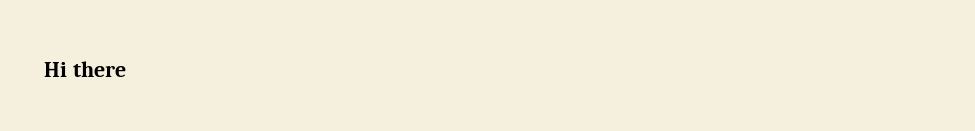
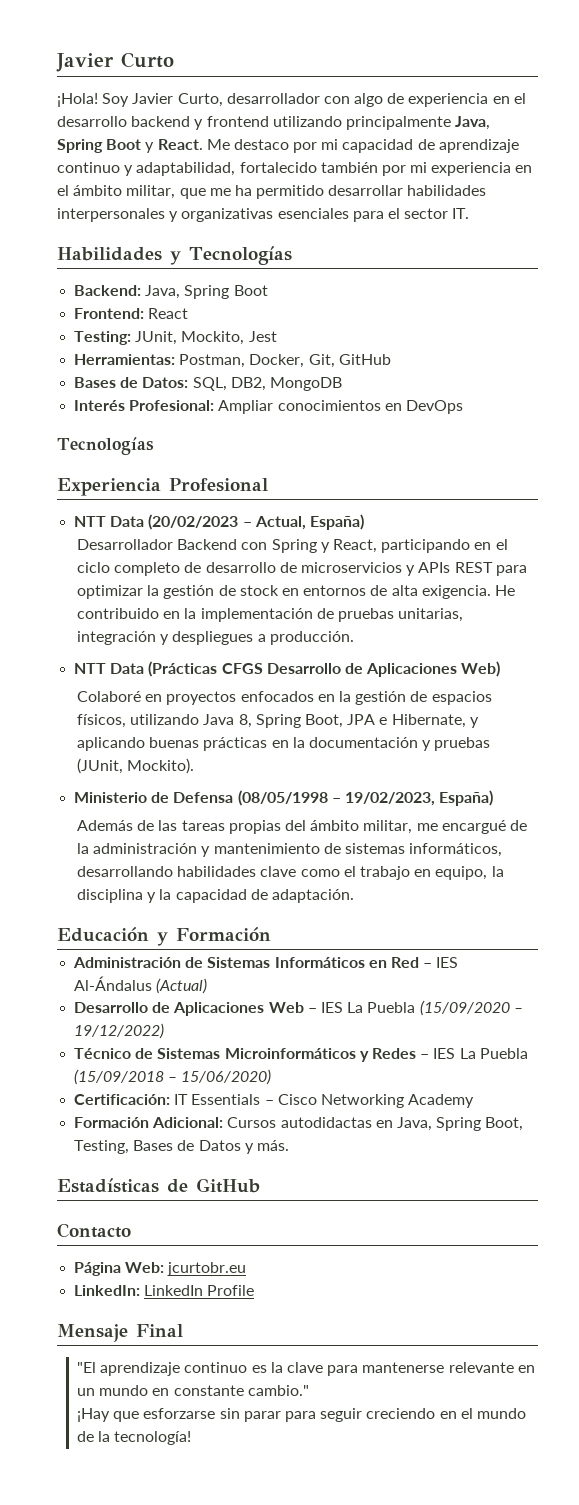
[44,61,126,77] Hi there -> [56,52,174,72] [57,93,526,107] [57,116,491,130] [57,139,519,153] [57,162,533,176] [57,185,487,199] [57,208,470,222] [57,246,292,265] [74,285,268,299] [74,308,189,319] [74,331,277,345] [74,354,391,368] [74,377,342,391] [74,400,463,414] [57,437,154,455] [57,478,268,496] [74,514,364,530] [77,539,508,553] [77,562,527,576] [77,585,515,599] [77,608,464,622] [77,631,354,645] [74,661,501,677] [77,691,492,705] [77,714,479,728] [77,737,491,751] [77,758,195,774] [74,790,494,806] [77,820,527,834] [77,843,503,857] [77,866,504,880] [77,889,355,903] [57,927,271,946] [73,957,459,968] [74,976,208,994] [74,1000,523,1016] [74,1023,165,1039] [74,1048,528,1062] [74,1069,272,1085] [74,1094,475,1108] [74,1117,524,1131] [74,1140,289,1154] [57,1178,260,1193] [57,1223,131,1238] [74,1262,247,1276] [74,1285,255,1296] [57,1324,183,1342] [77,1362,535,1376] [77,1385,309,1396] [77,1408,526,1422] [77,1431,192,1445] Javier Curto // ¡Hola! Soy Javier Curto, desarrollador con algo de experiencia en el desarrollo backend y frontend utilizando principalmente Java, Spring Boot y React. Me destaco por mi capacidad de aprendizaje continuo y adaptabilidad, fortalecido también por mi experiencia en el ámbito militar, que me ha permitido desarrollar habilidades interpersonales y organizativas esenciales para el sector IT. // Habilidades y Tecnologías // Backend: Java, Spring Boot // Frontend: React // Testing: JUnit, Mockito, Jest // Herramientas: Postman, Docker, Git, GitHub // Bases de Datos: SQL, DB2, MongoDB // Interés Profesional: Ampliar conocimientos en DevOps // Tecnologías // Experiencia Profesional // NTT Data (20/02/2023 – Actual, España) // Desarrollador Backend con Spring y React, participando en el ciclo completo de desarrollo de microservicios y APIs REST para optimizar la gestión de stock en entornos de alta exigencia. He contribuido en la implementación de pruebas unitarias, integración y despliegues a producción. // NTT Data (Prácticas CFGS Desarrollo de Aplicaciones Web) // Colaboré en proyectos enfocados en la gestión de espacios físicos, utilizando Java 8, Spring Boot, JPA e Hibernate, y aplicando buenas prácticas en la documentación y pruebas (JUnit, Mockito). // Ministerio de Defensa (08/05/1998 – 19/02/2023, España) // Además de las tareas propias del ámbito militar, me encargué de la administración y mantenimiento de sistemas informáticos, desarrollando habilidades clave como el trabajo en equipo, la disciplina y la capacidad de adaptación. // Educación y Formación // Administración de Sistemas Informáticos en Red – IES Al-Ándalus (Actual) // Desarrollo de Aplicaciones Web – IES La Puebla (15/09/2020 – 19/12/2022) // Técnico de Sistemas Microinformáticos y Redes – IES La Puebla (15/09/2018 – 15/06/2020) // Certificación: IT Essentials – Cisco Networking Academy // Formación Adicional: Cursos autodidactas en Java, Spring Boot, Testing, Bases de Datos y más. // Estadísticas de GitHub // Contacto // Página Web: jcurtobr.eu // LinkedIn: LinkedIn Profile // Mensaje Final // "El aprendizaje continuo es la clave para mantenerse relevante en un mundo en constante cambio." // ¡Hay que esforzarse sin parar para seguir creciendo en el mundo de la tecnología!

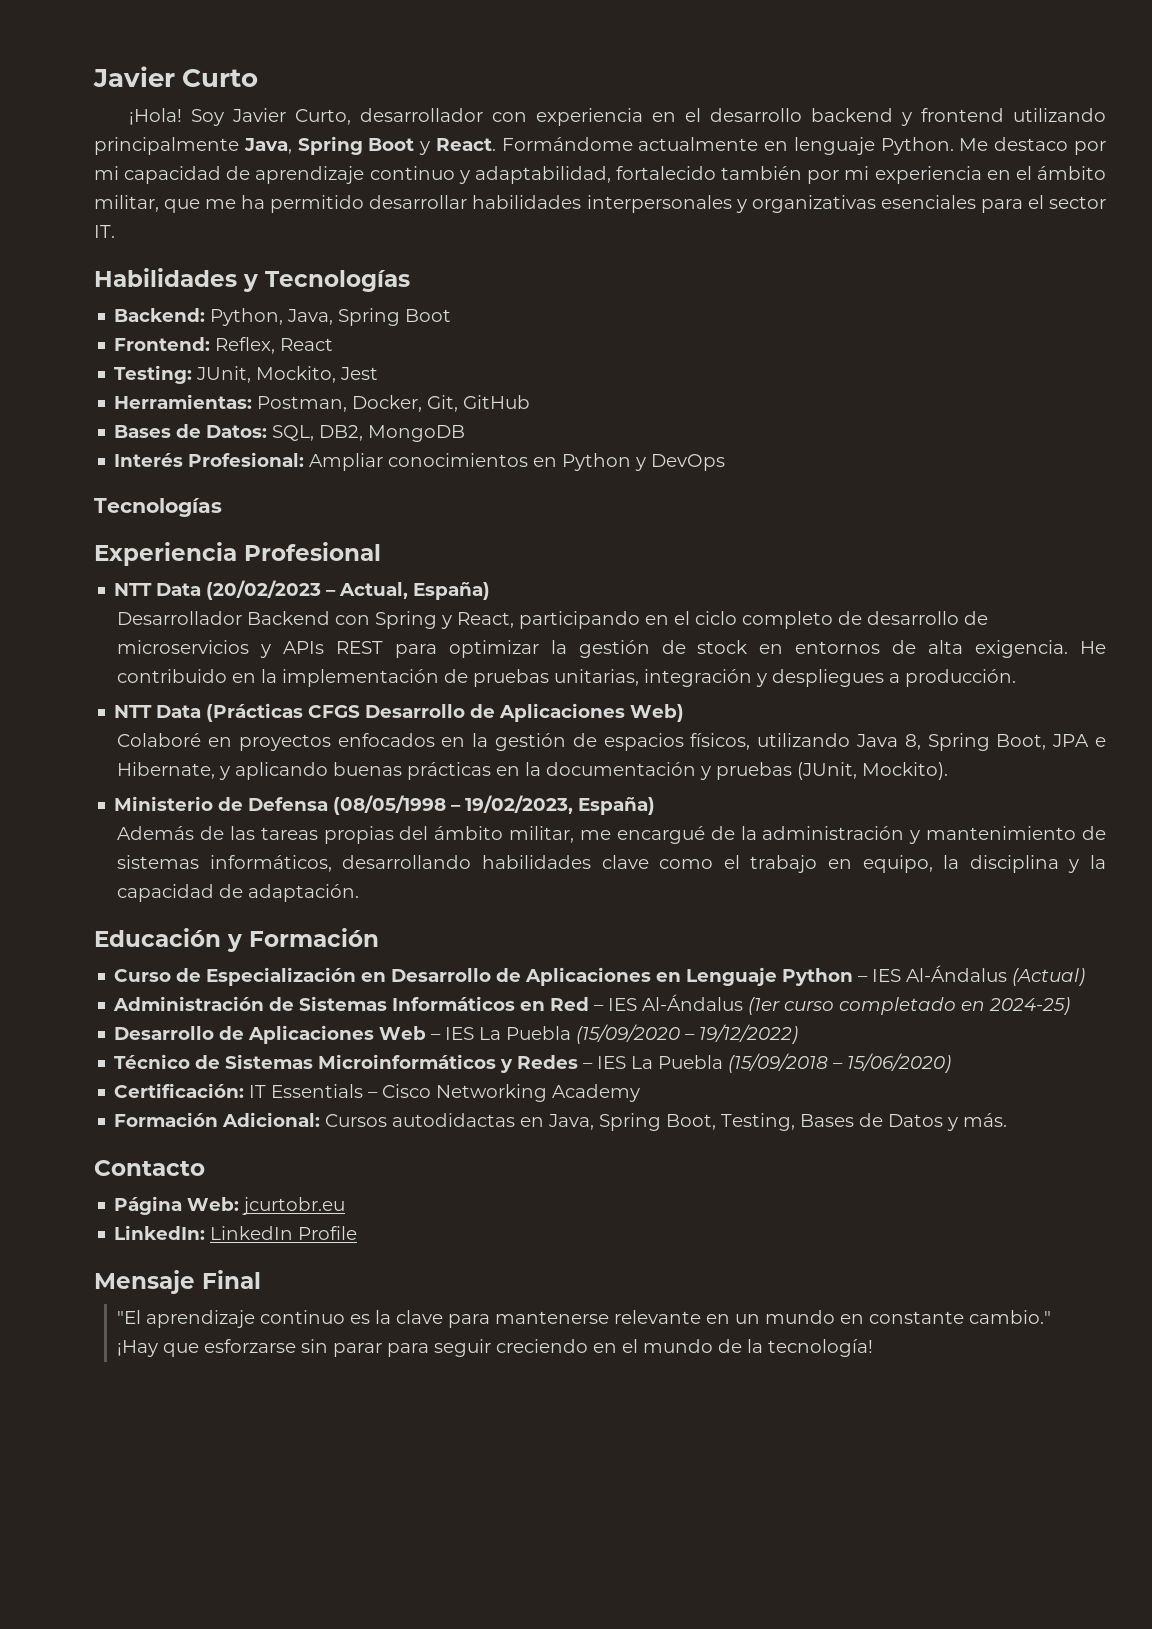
[354,93,405,107] algo de -> (528, 117) none
(203, 144) none -> [501,137,954,155] Formándome actualmente en lenguaje Python.
(142, 290) none -> [210,308,284,326] Python,
(145, 313) none -> [215,337,276,354] Reflex,
(402, 407) none -> [562,453,647,471] Python y
(271, 934) none -> [114,965,1086,986] // Curso de Especialización en Desarrollo de Aplicaciones en Lenguaje Python – IES Al-Ándalus (Actual)
[156,978,208,994] (Actual) -> [748,997,1071,1015] (1er curso completado en 2024-25)
[57,1178,260,1193] // Estadísticas de GitHub -> (1008, 1120) none

